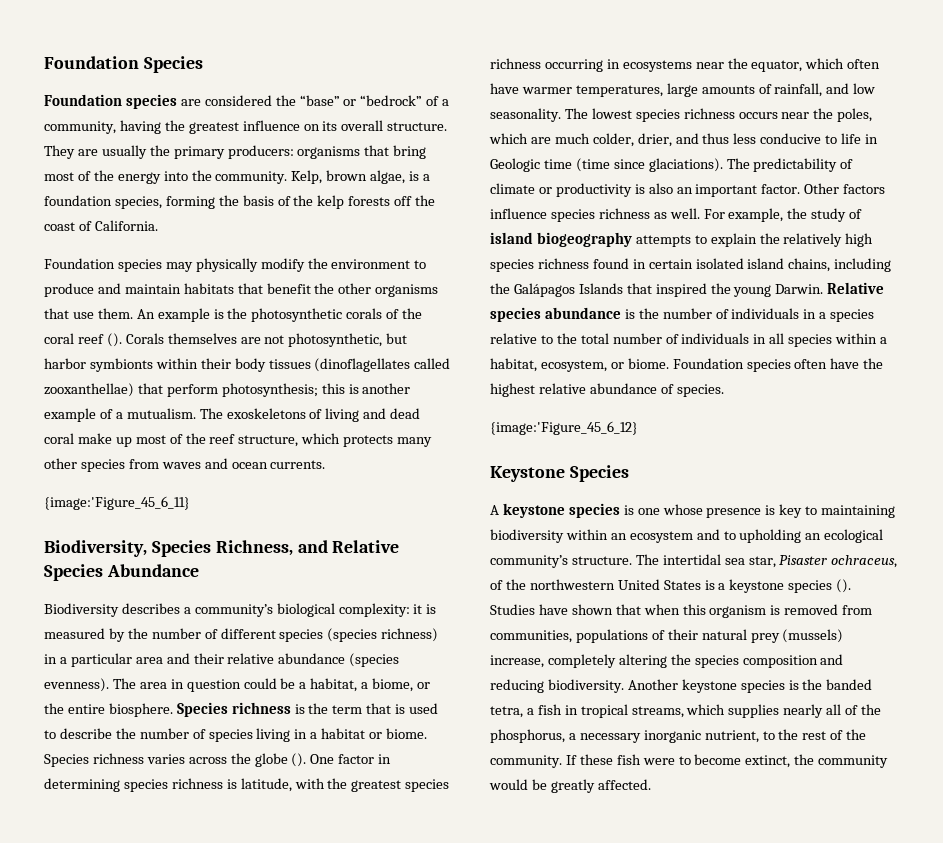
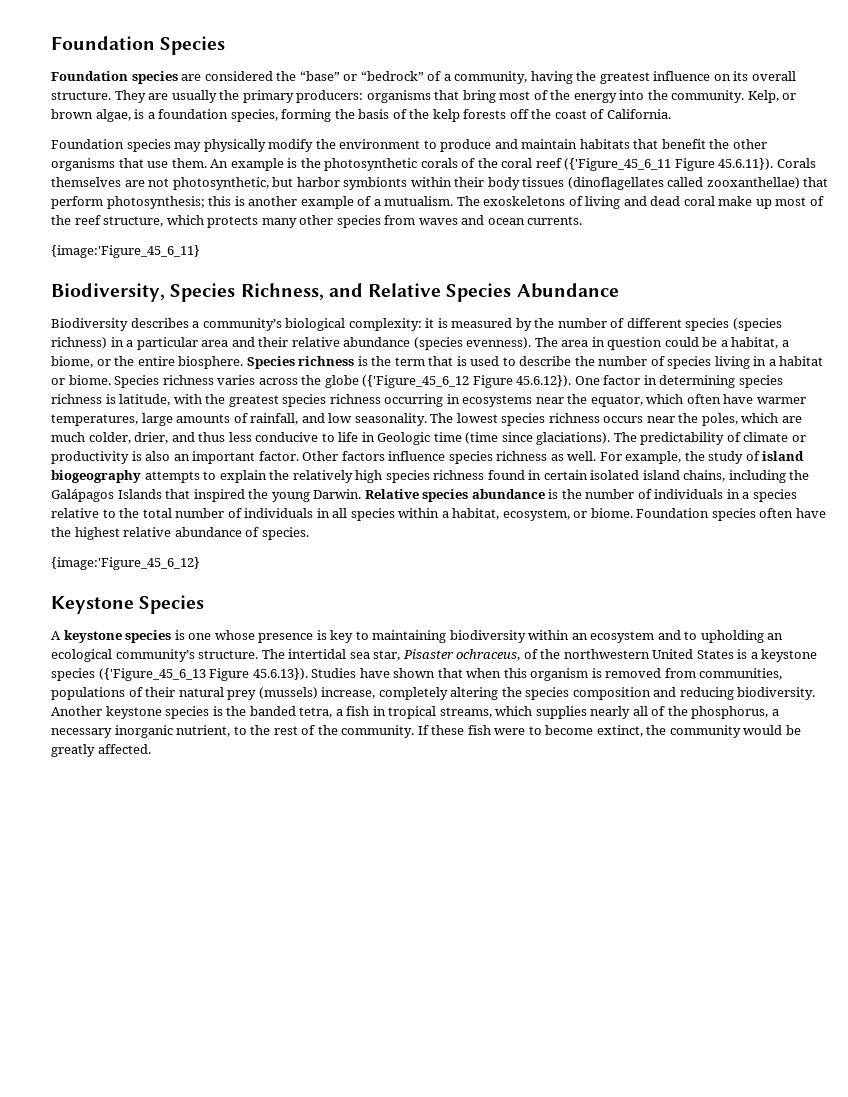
(323, 177) none -> [782,93,797,100] or
[106,333,122,347] (). -> [564,158,774,171] ({'Figure_45_6_11 Figure 45.6.11}).
[291,753,307,767] (). -> [362,375,572,388] ({'Figure_45_6_12 Figure 45.6.12}).
[836,579,852,593] (). -> [98,668,308,681] ({'Figure_45_6_13 Figure 45.6.13}).

